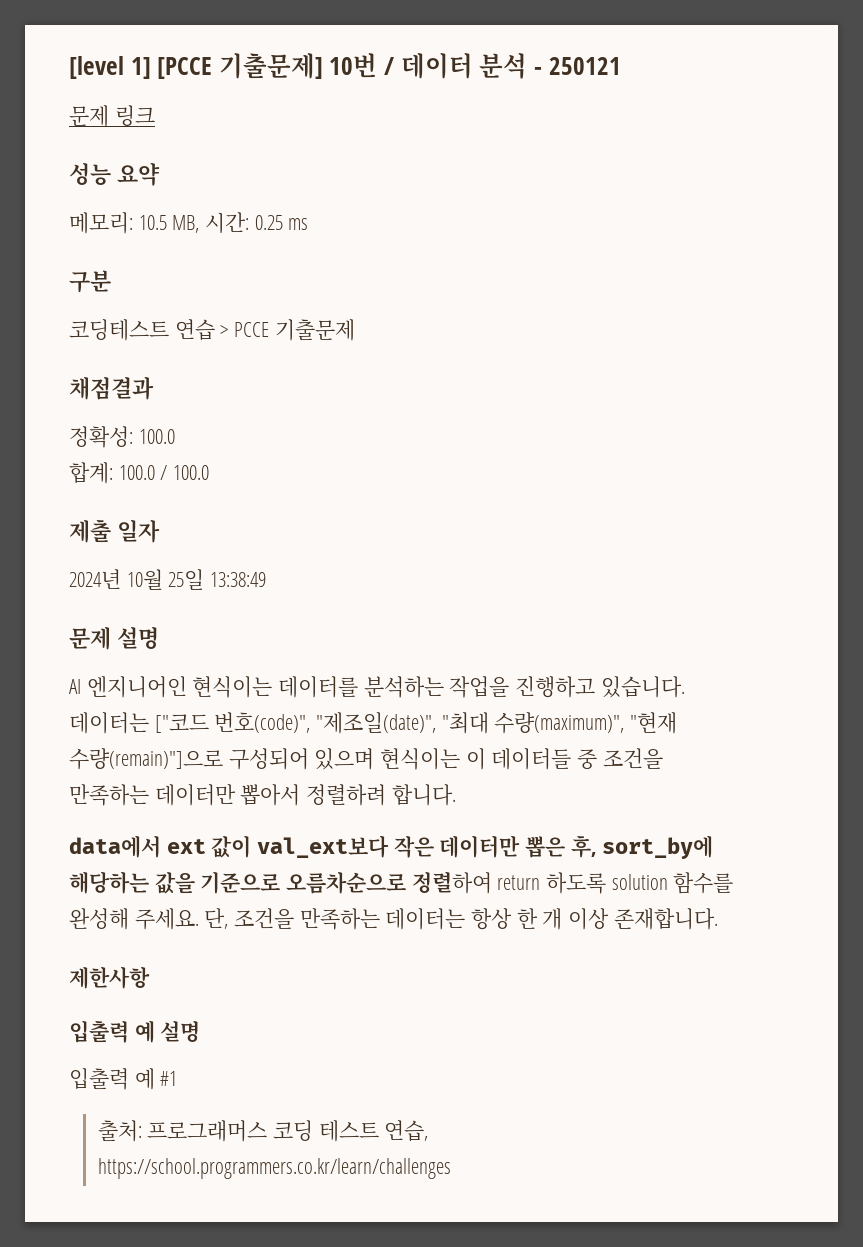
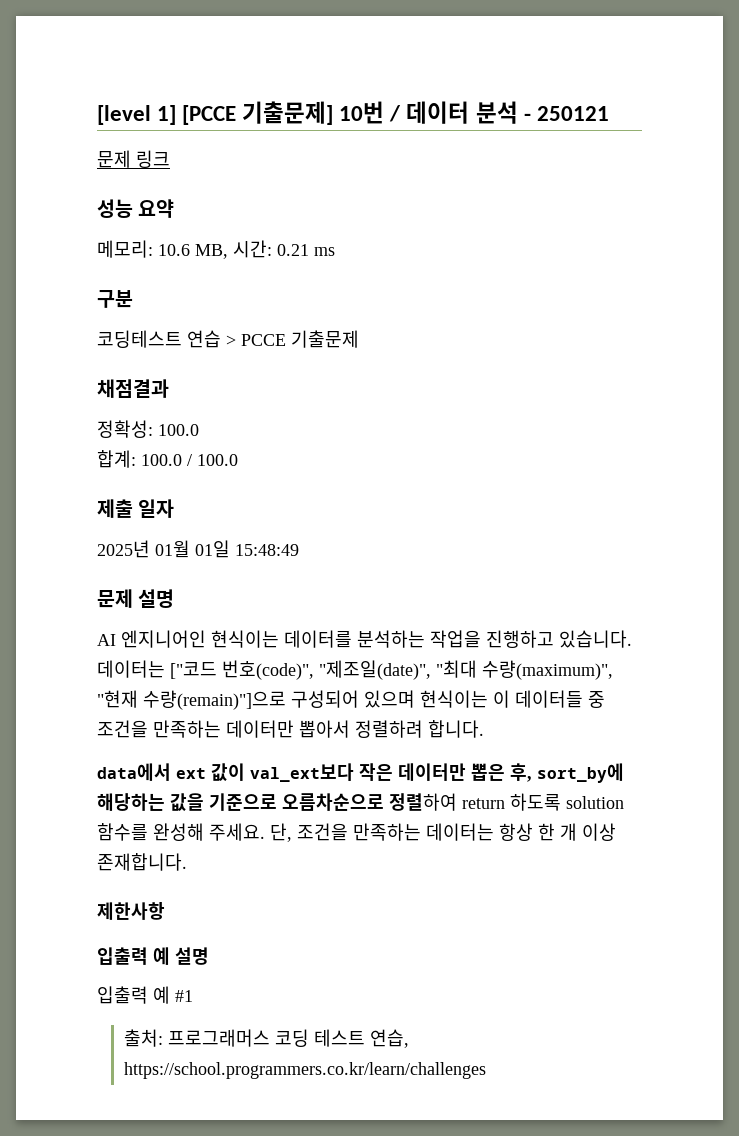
[138,215,167,230] 10.5 -> [158,244,190,256] 10.6
[254,215,283,230] 0.25 -> [277,244,309,256] 0.21
[69,569,267,590] 2024년 10월 25일 13:38:49 -> [97,540,299,558] 2025년 01월 01일 15:48:49

